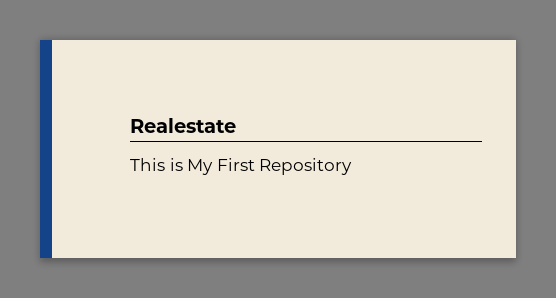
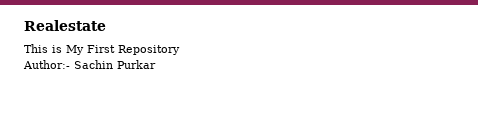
(353, 166) none -> [23,60,156,69] // Author:- Sachin Purkar

